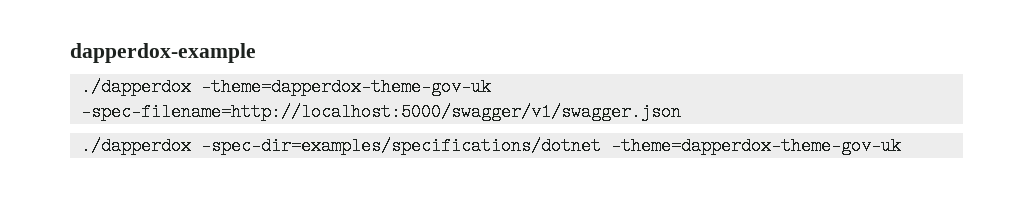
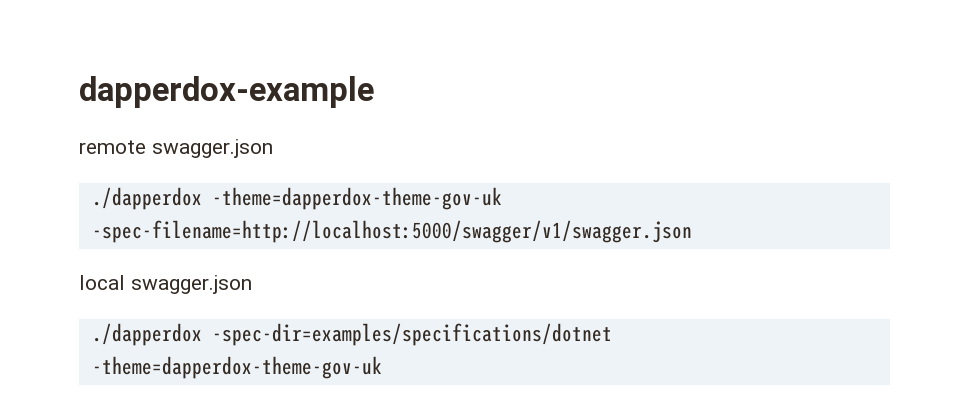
(256, 53) none -> [79,139,273,158] // remote swagger.json
(682, 112) none -> [79,275,252,294] // local swagger.json

